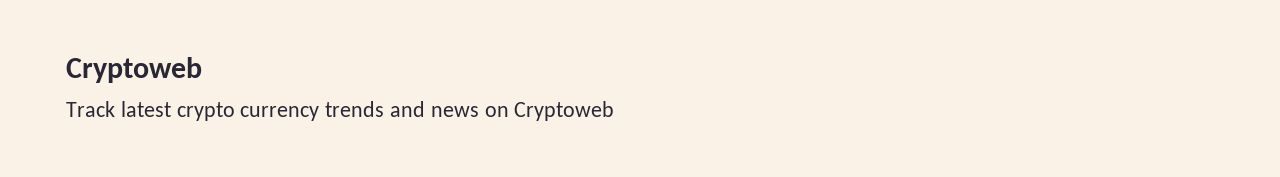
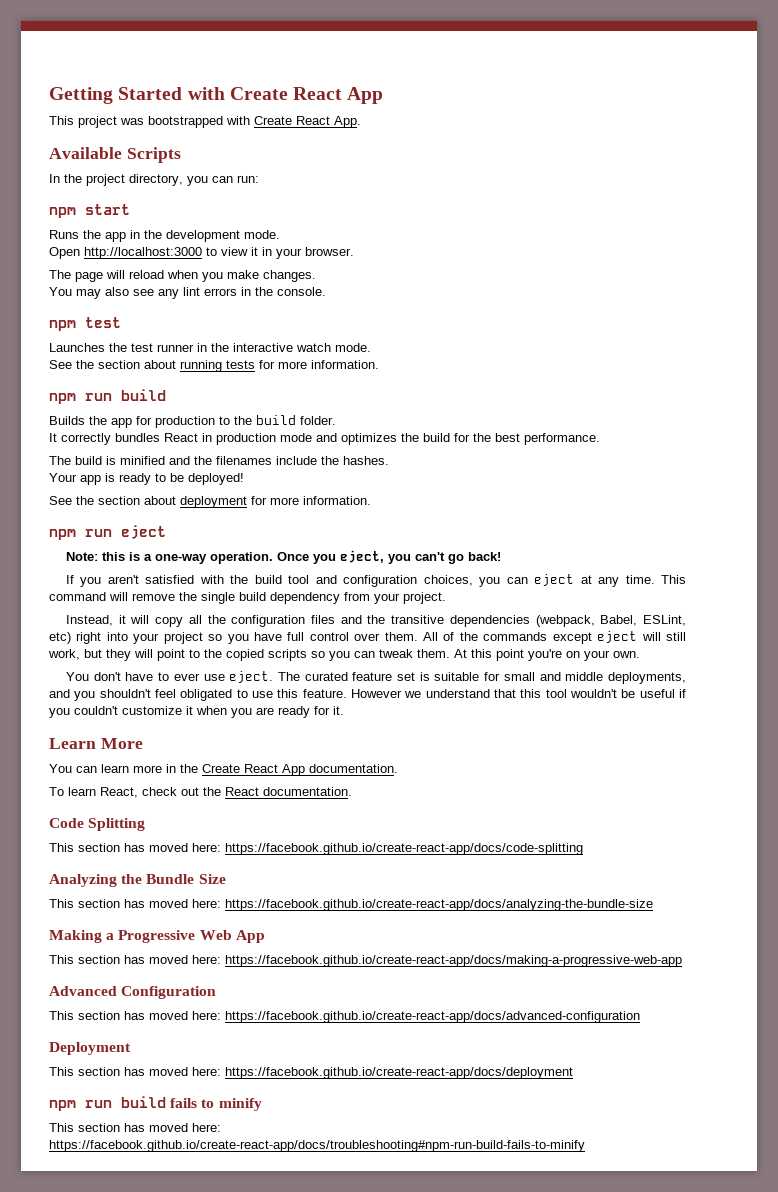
[66,57,202,83] [66,101,615,121] Cryptoweb // Track latest crypto currency trends and news on Cryptoweb -> [49,87,384,104] [49,116,361,128] [49,147,181,163] [49,174,259,186] [49,204,130,218] [49,230,280,242] [49,247,354,259] [49,270,316,282] [49,287,326,299] [49,317,121,331] [49,343,371,352] [49,360,379,372] [49,389,166,404] [49,415,336,428] [49,433,600,445] [49,456,389,465] [49,473,244,485] [49,496,371,508] [49,525,166,540] [66,550,502,564] [66,574,687,587] [49,592,446,604] [66,615,687,627] [49,631,687,644] [48,649,640,661] [66,671,686,684] [49,689,686,701] [49,706,344,718] [49,738,143,749] [49,764,398,776] [49,787,352,798] [49,818,146,831] [49,843,583,855] [49,874,226,887] [49,899,653,911] [49,930,265,943] [49,955,682,967] [49,986,217,999] [49,1011,640,1023] [49,1042,131,1055] [49,1067,573,1079] [49,1096,262,1111] [49,1123,221,1132] [49,1140,585,1152] Getting Started with Create React App // This project was bootstrapped with Create React App. // Available Scripts // In the project directory, you can run: // npm start // Runs the app in the development mode. // Open http://localhost:3000 to view it in your browser. // The page will reload when you make changes. // You may also see any lint errors in the console. // npm test // Launches the test runner in the interactive watch mode. // See the section about running tests for more information. // npm run build // Builds the app for production to the build folder. // It correctly bundles React in production mode and optimizes the build for the best performance. // The build is minified and the filenames include the hashes. // Your app is ready to be deployed! // See the section about deployment for more information. // npm run eject // Note: this is a one-way operation. Once you eject, you can't go back! // If you aren't satisfied with the build tool and configuration choices, you can eject at any time. This command will remove the single build dependency from your project. // Instead, it will copy all the configuration files and the transitive dependencies (webpack, Babel, ESLint, etc) right into your project so you have full control over them. All of the commands except eject will still work, but they will point to the copied scripts so you can tweak them. At this point you're on your own. // You don't have to ever use eject. The curated feature set is suitable for small and middle deployments, and you shouldn't feel obligated to use this feature. However we understand that this tool wouldn't be useful if you couldn't customize it when you are ready for it. // Learn More // You can learn more in the Create React App documentation. // To learn React, check out the React documentation. // Code Splitting // This section has moved here: https://facebook.github.io/create-react-app/docs/code-splitting // Analyzing the Bundle Size // This section has moved here: https://facebook.github.io/create-react-app/docs/analyzing-the-bundle-size // Making a Progressive Web App // This section has moved here: https://facebook.github.io/create-react-app/docs/making-a-progressive-web-app // Advanced Configuration // This section has moved here: https://facebook.github.io/create-react-app/docs/advanced-configuration // Deployment // This section has moved here: https://facebook.github.io/create-react-app/docs/deployment // npm run build fails to minify // This section has moved here: https://facebook.github.io/create-react-app/docs/troubleshooting#npm-run-build-fails-to-minify

